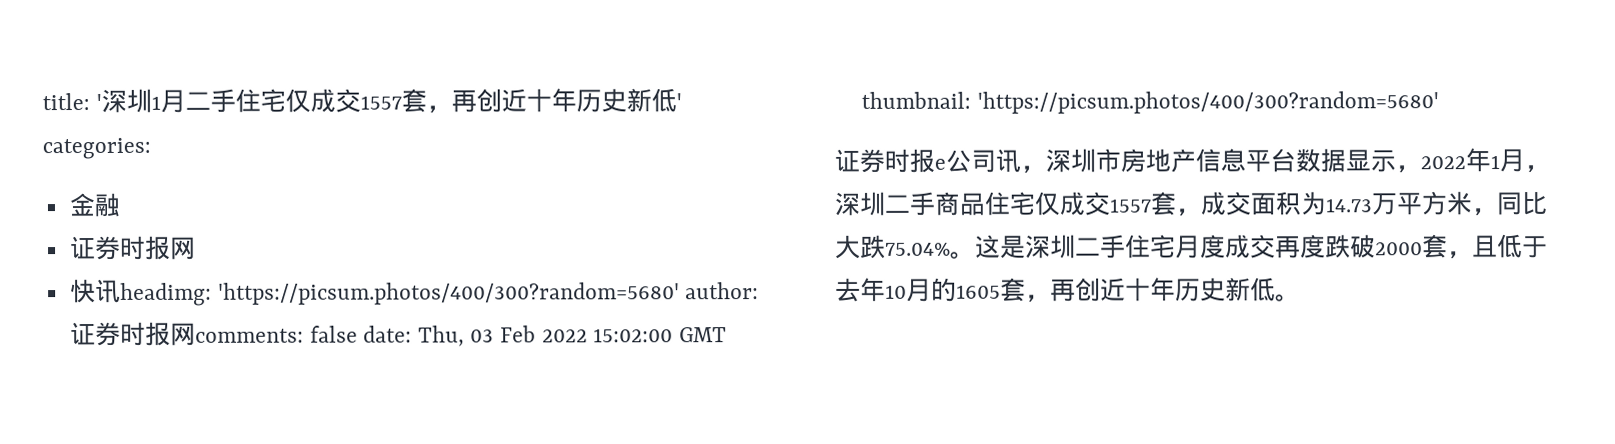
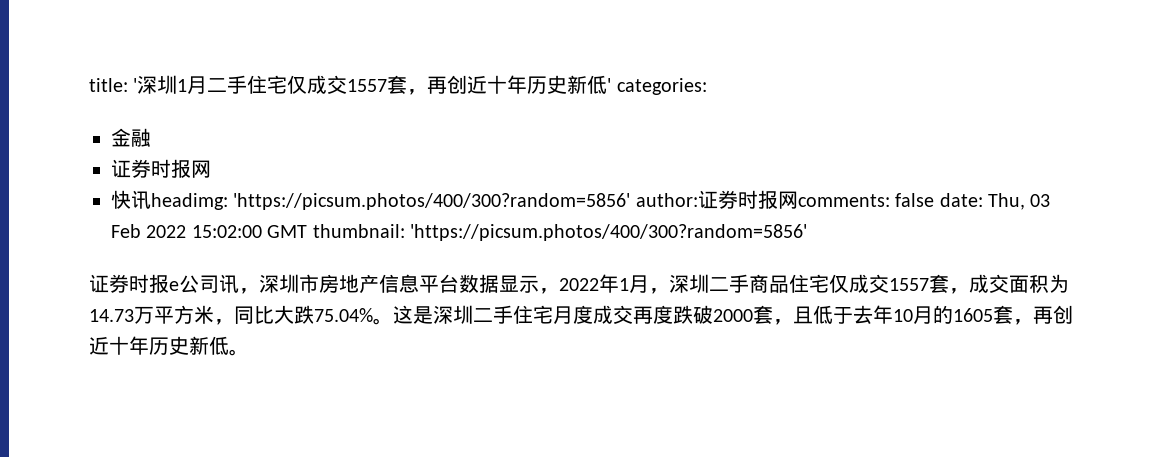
[217,282,680,305] 'https://picsum.photos/400/300?random=5680' -> [233,193,631,210] 'https://picsum.photos/400/300?random=5856'
[976,91,1439,114] 'https://picsum.photos/400/300?random=5680' -> [410,224,807,241] 'https://picsum.photos/400/300?random=5856'

